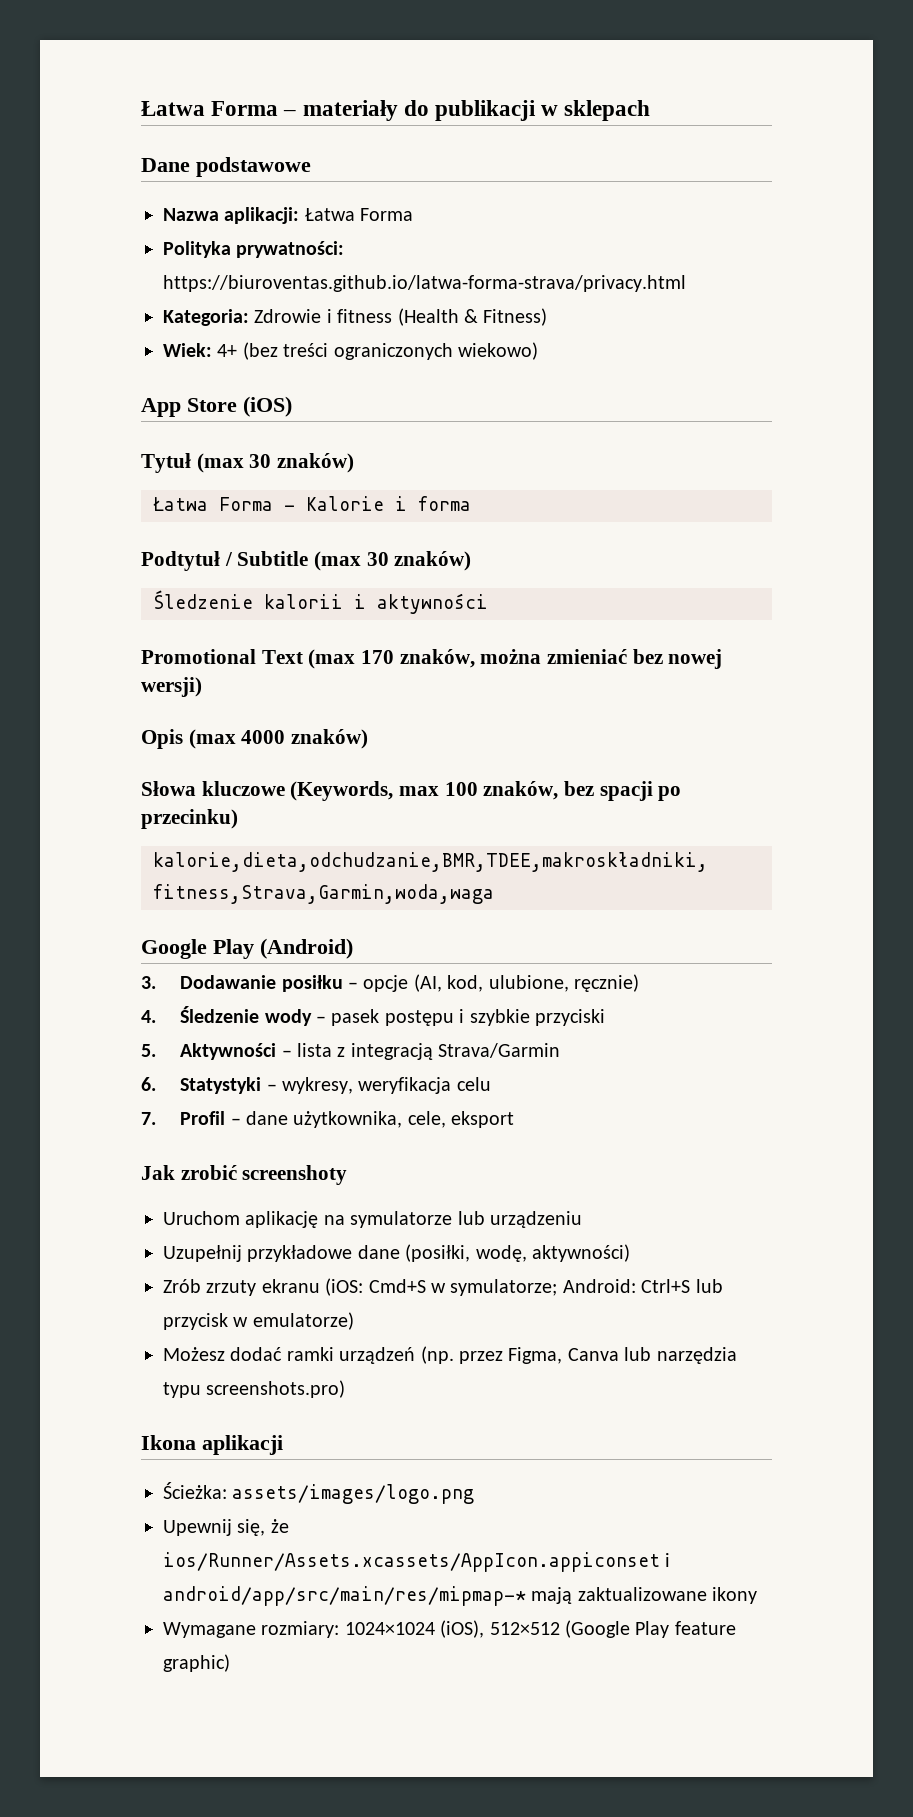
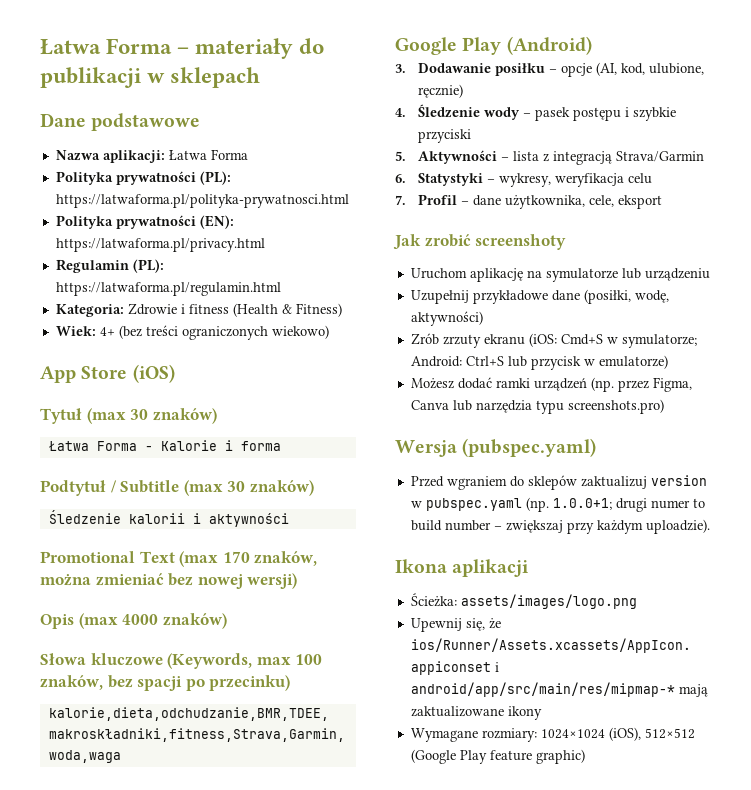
[236,241,345,258] [163,275,686,292] prywatności: https://biuroventas.github.io/latwa-forma-strava/privacy.html -> [115,171,231,185] [55,194,349,208] [55,215,234,229] [55,238,265,252] [55,259,164,273] [55,282,281,296] prywatności (PL): https://latwaforma.pl/polityka-prywatnosci.html // Polityka prywatności (EN): https://latwaforma.pl/privacy.html // Regulamin (PL): https://latwaforma.pl/regulamin.html
(346, 1389) none -> [395,438,597,457] [410,475,707,490] [410,497,705,512] [410,519,710,534] // Wersja (pubspec.yaml) // Przed wgraniem do sklepów zaktualizuj version w pubspec.yaml (np. 1.0.0+1; drugi numer to build number – zwiększaj przy każdym uploadzie).

